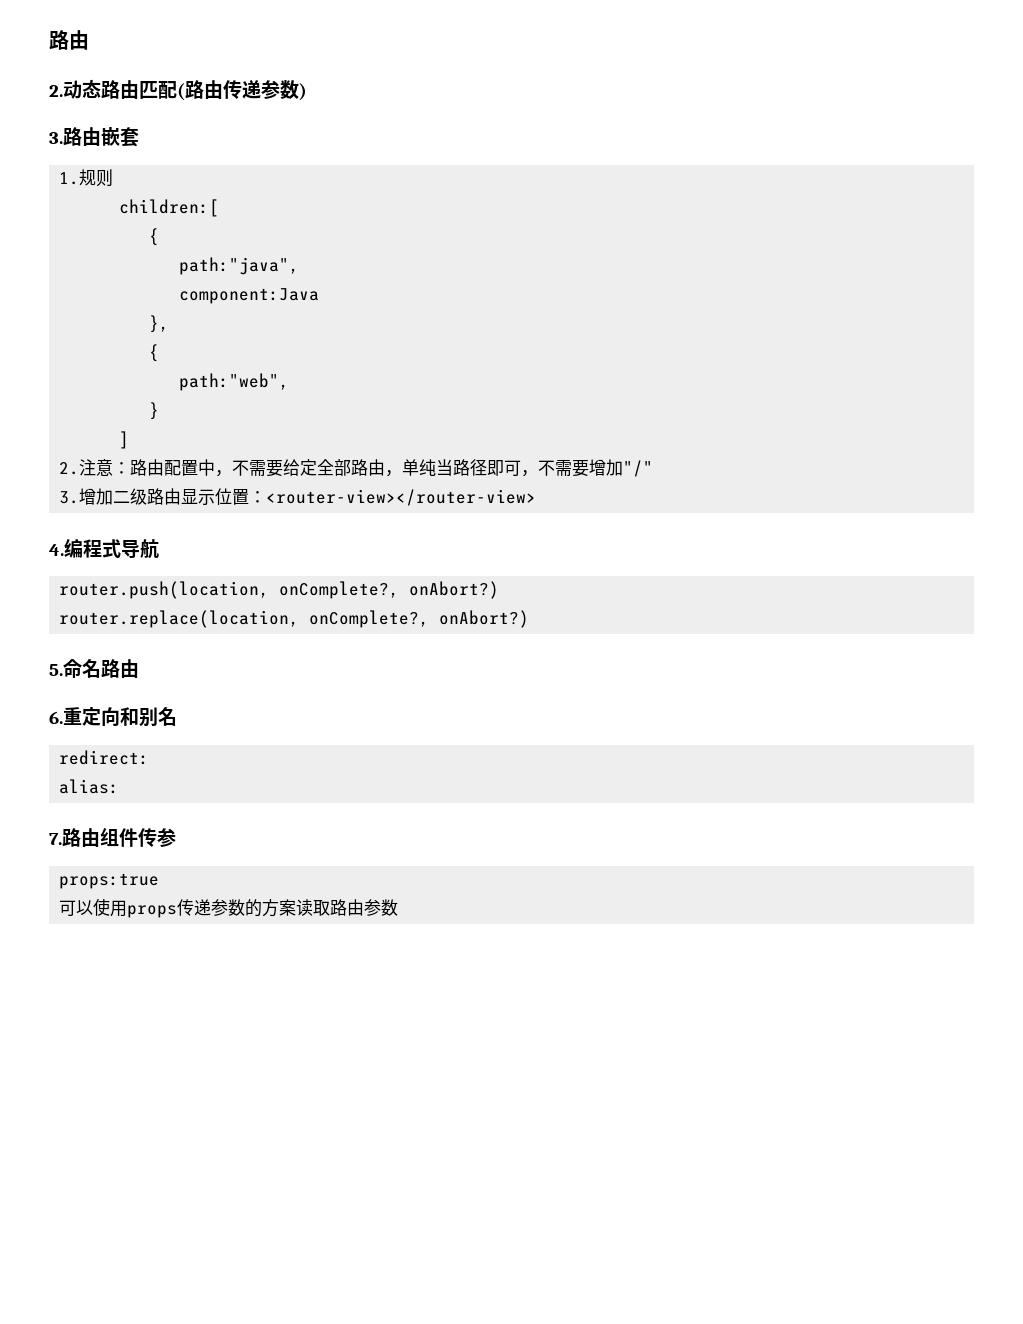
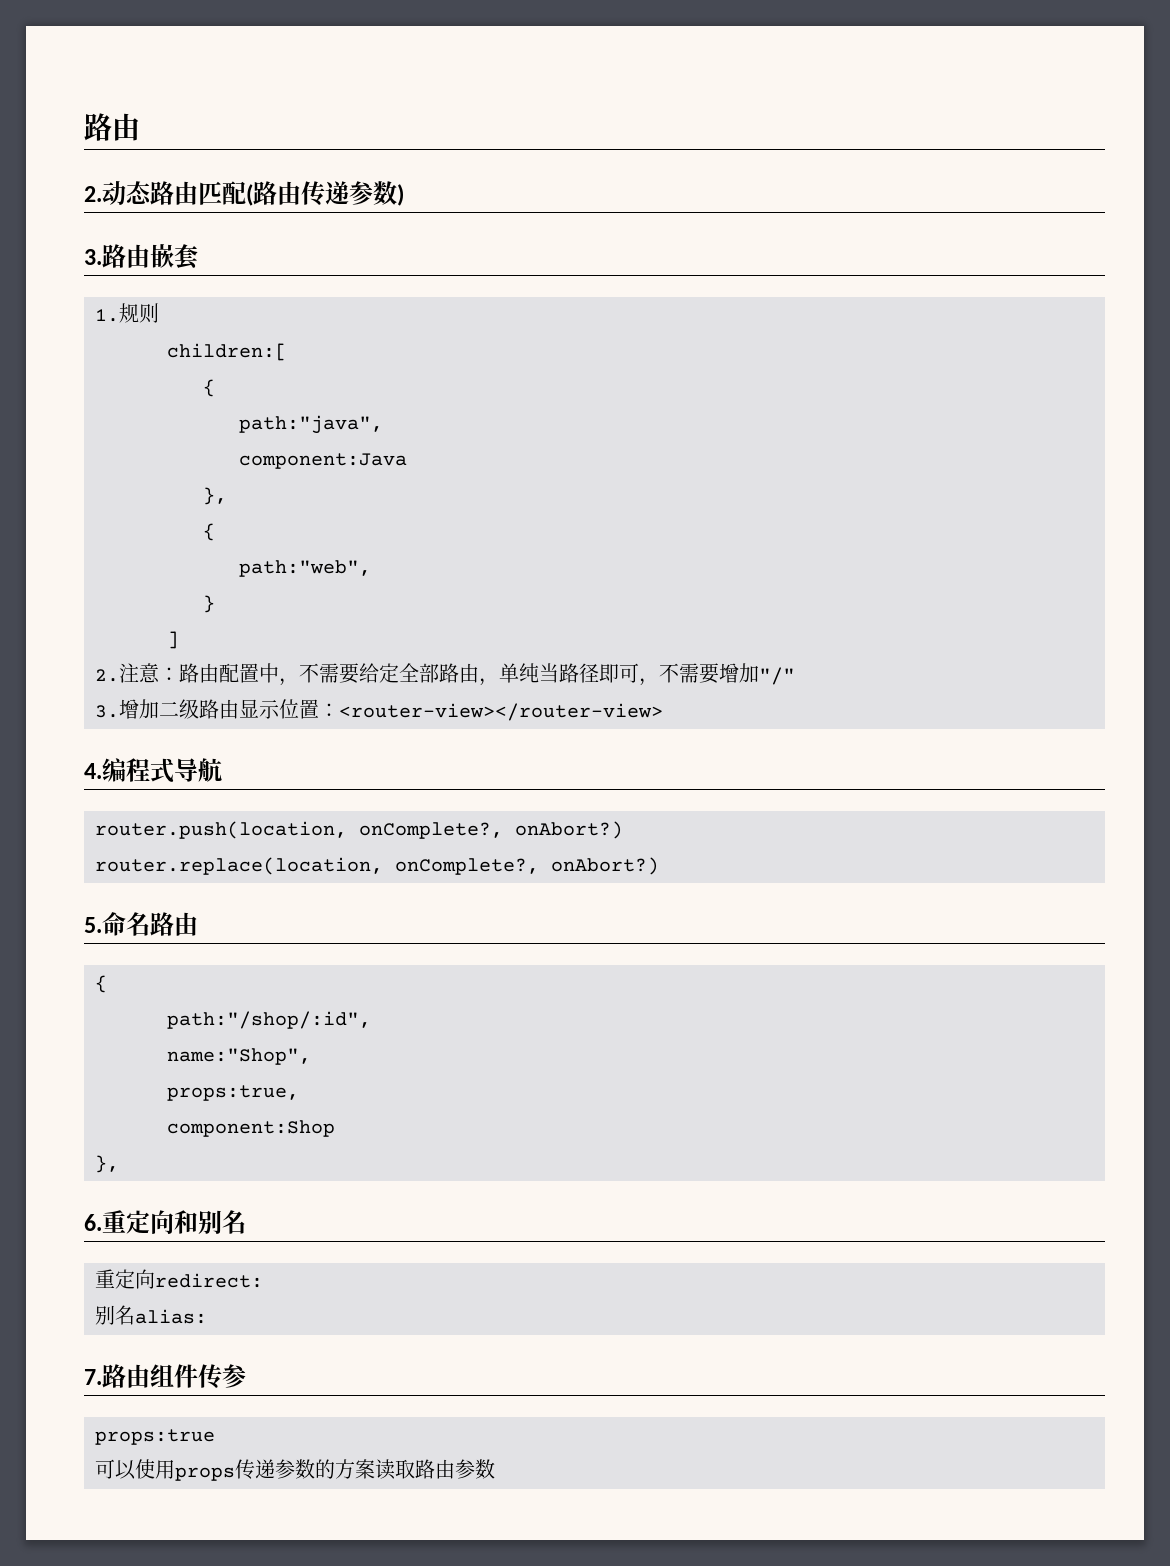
(139, 668) none -> [94,975,107,993] [166,1011,371,1029] [166,1048,311,1065] [166,1085,299,1101] [166,1120,335,1137] [94,1155,119,1173] // { // path:"/shop/:id", // name:"Shop", // props:true, // component:Shop // },
(177, 716) none -> [94,1269,155,1289] 重定向
(150, 757) none -> [94,1305,135,1325] 别名

